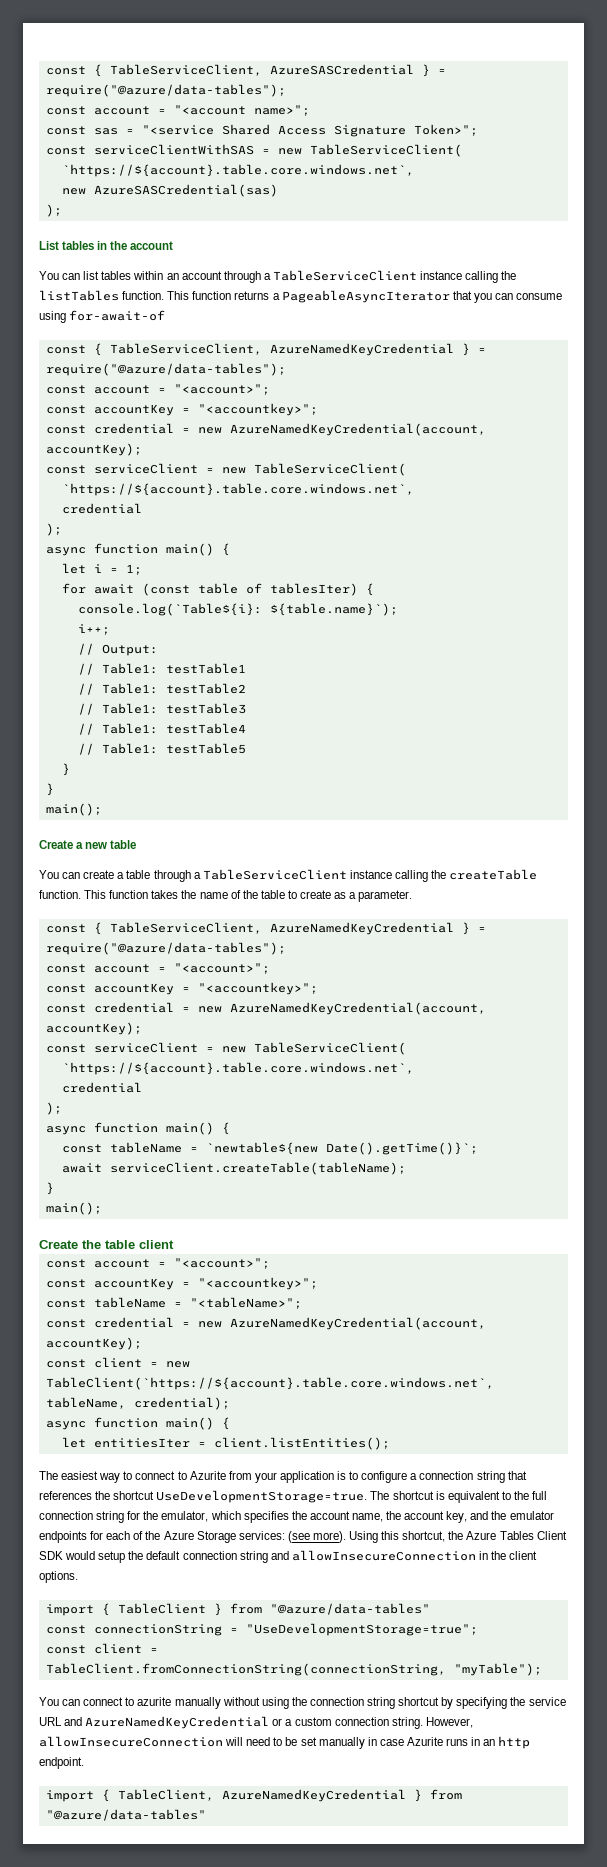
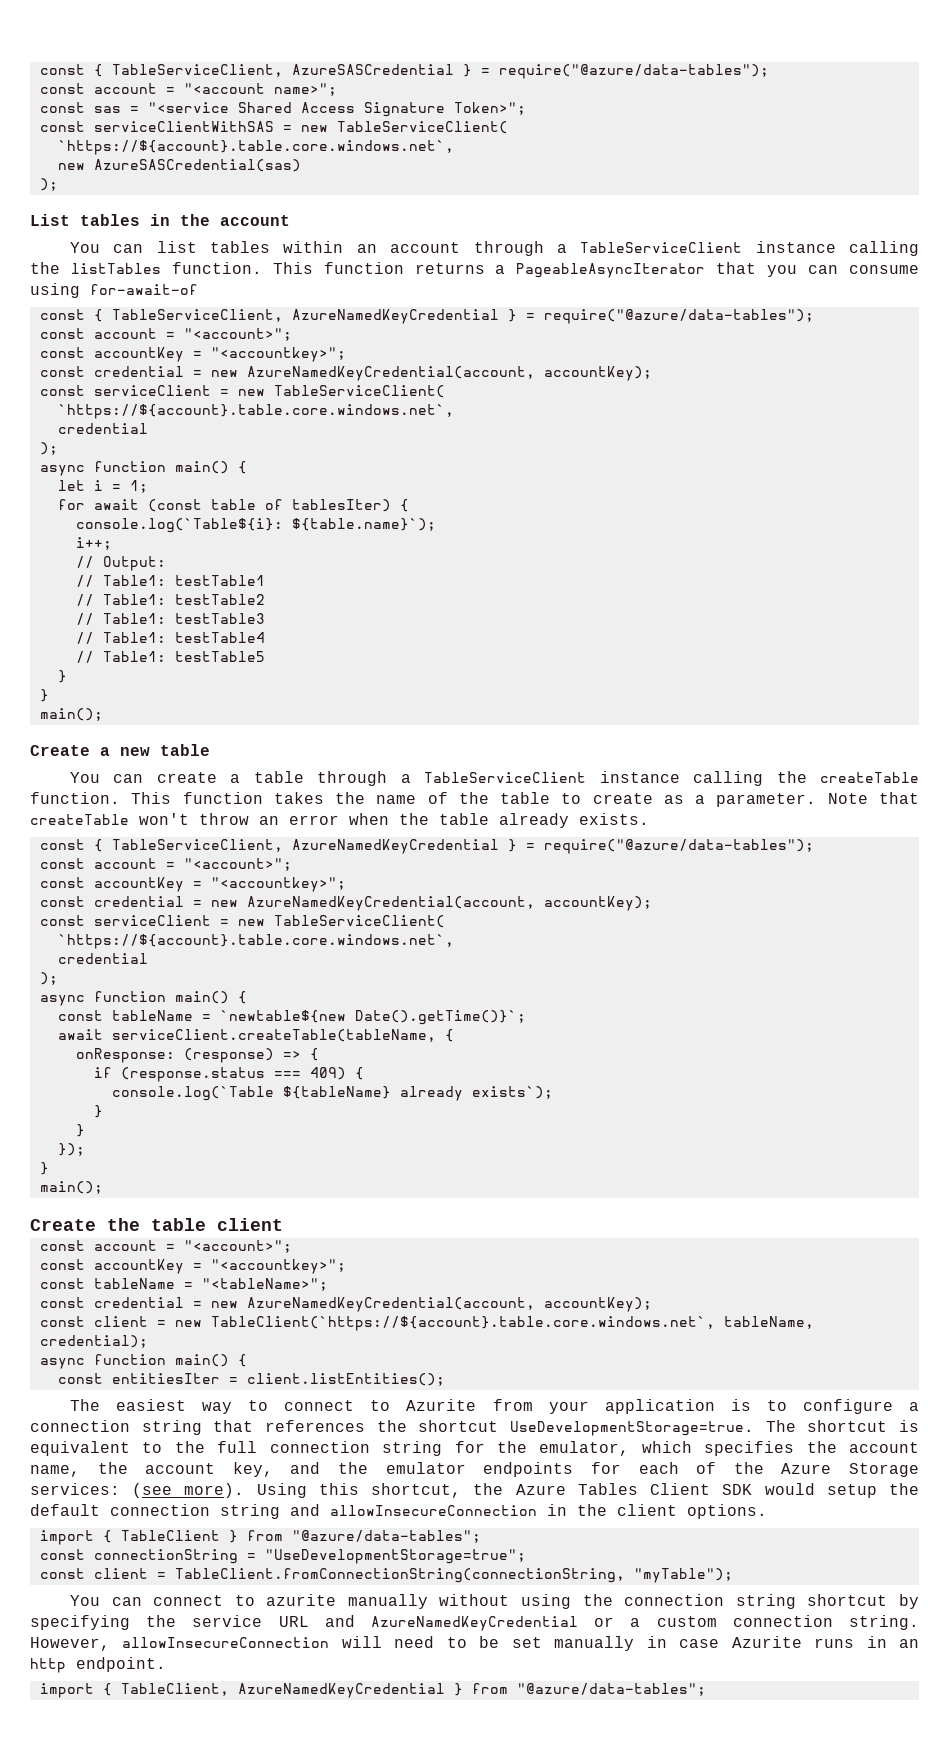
(413, 896) none -> [827,792,919,804] [30,813,649,828] Note that createTable won't throw an error when the table already exists.
[109,1162,406,1175] serviceClient.createTable(tableName); -> [111,1029,454,1042] [75,1048,319,1063] [93,1067,364,1082] [111,1086,553,1101] [93,1105,103,1118] [75,1124,85,1137] [57,1143,85,1156] serviceClient.createTable(tableName, { // onResponse: (response) => { // if (response.status === 409) { // console.log(`Table ${tableName} already exists`); // } // } // });
[61,1437,86,1448] let -> [57,1373,103,1384] const
[269,1603,430,1615] "@azure/data-tables" -> [291,1530,481,1543] "@azure/data-tables";
[45,1809,206,1821] "@azure/data-tables" -> [516,1683,706,1696] "@azure/data-tables";

